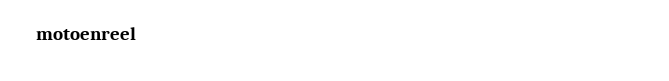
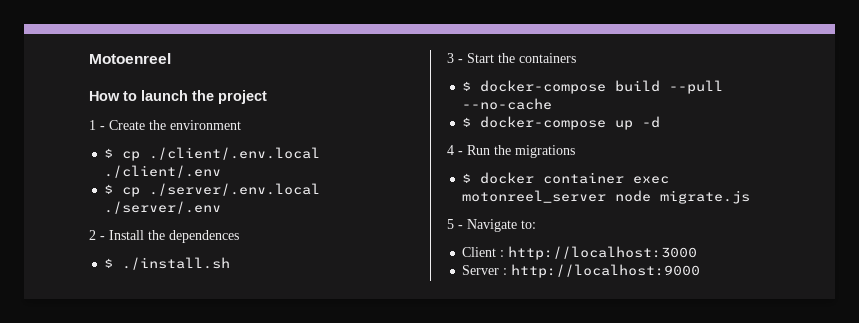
[36,27,136,40] motoenreel -> [89,53,171,64] [89,90,267,104] [89,120,241,130] [104,147,321,161] [104,165,222,178] [104,183,321,197] [104,201,222,214] [89,230,239,243] [104,257,231,270] [447,53,576,63] [462,80,724,94] [462,98,553,110] [462,116,661,130] [447,145,575,158] [462,172,670,184] [462,190,751,204] [447,219,536,232] [462,246,698,260] [462,264,701,278] Motoenreel // How to launch the project // 1 - Create the environment // $ cp ./client/.env.local ./client/.env // $ cp ./server/.env.local ./server/.env // 2 - Install the dependences // $ ./install.sh // 3 - Start the containers // $ docker-compose build --pull --no-cache // $ docker-compose up -d // 4 - Run the migrations // $ docker container exec motonreel_server node migrate.js // 5 - Navigate to: // Client : http://localhost:3000 // Server : http://localhost:9000

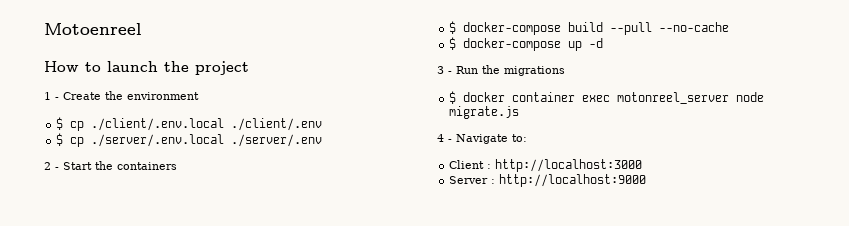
[109,230,239,243] [104,257,231,270] [447,53,463,63] Install the dependences // $ ./install.sh // 3 - -> (59, 168) none
[447,145,454,155] 4 -> [437,66,444,74] 3
[447,219,454,229] 5 -> [437,134,444,142] 4

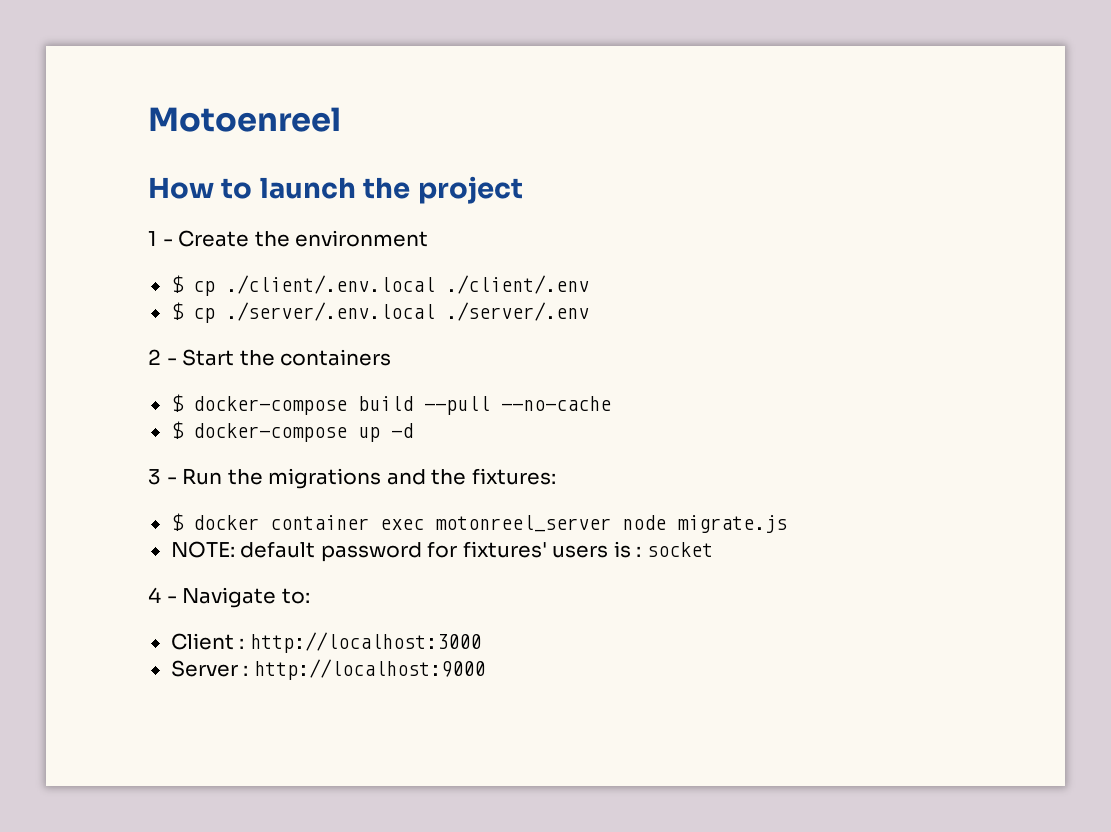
(565, 71) none -> [386,468,556,485] and the fixtures:
(520, 112) none -> [170,541,713,562] // NOTE: default password for fixtures' users is : socket

